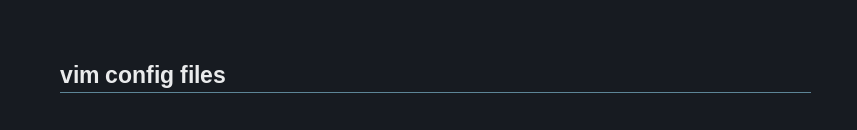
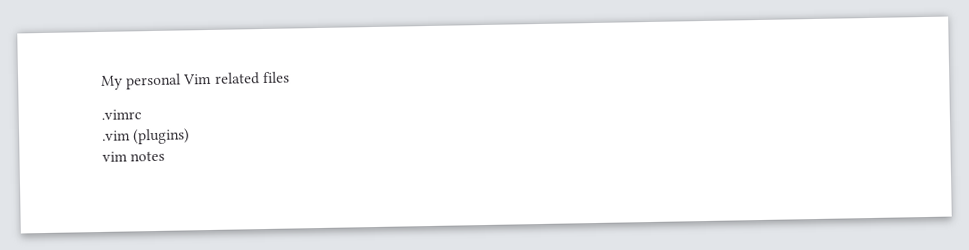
[60,65,227,88] vim config files -> [101,71,290,90] [101,109,142,120] [102,128,191,145] [102,150,166,162] My personal Vim related files // .vimrc // .vim (plugins) // vim notes

